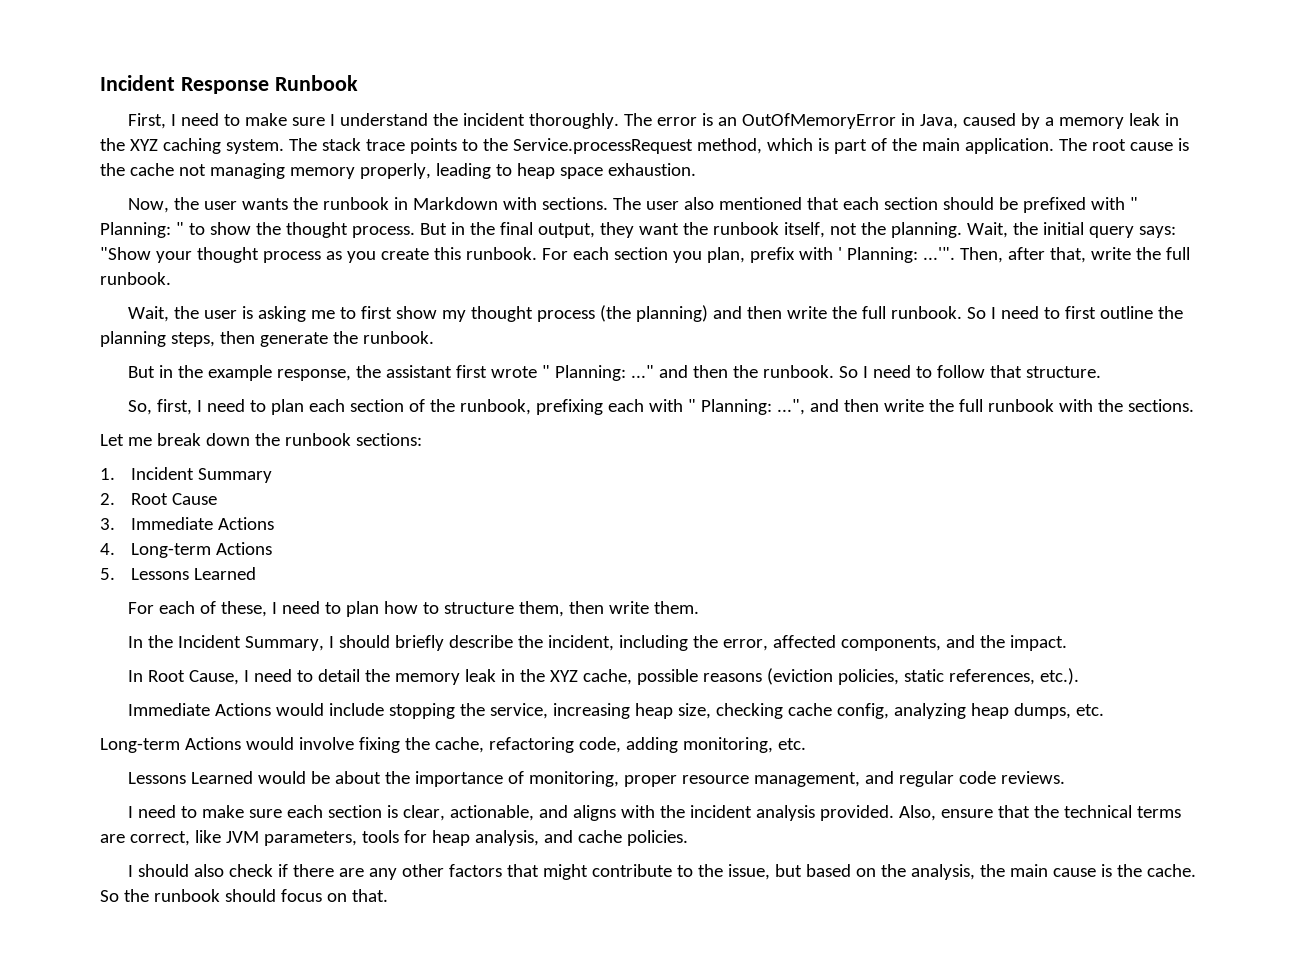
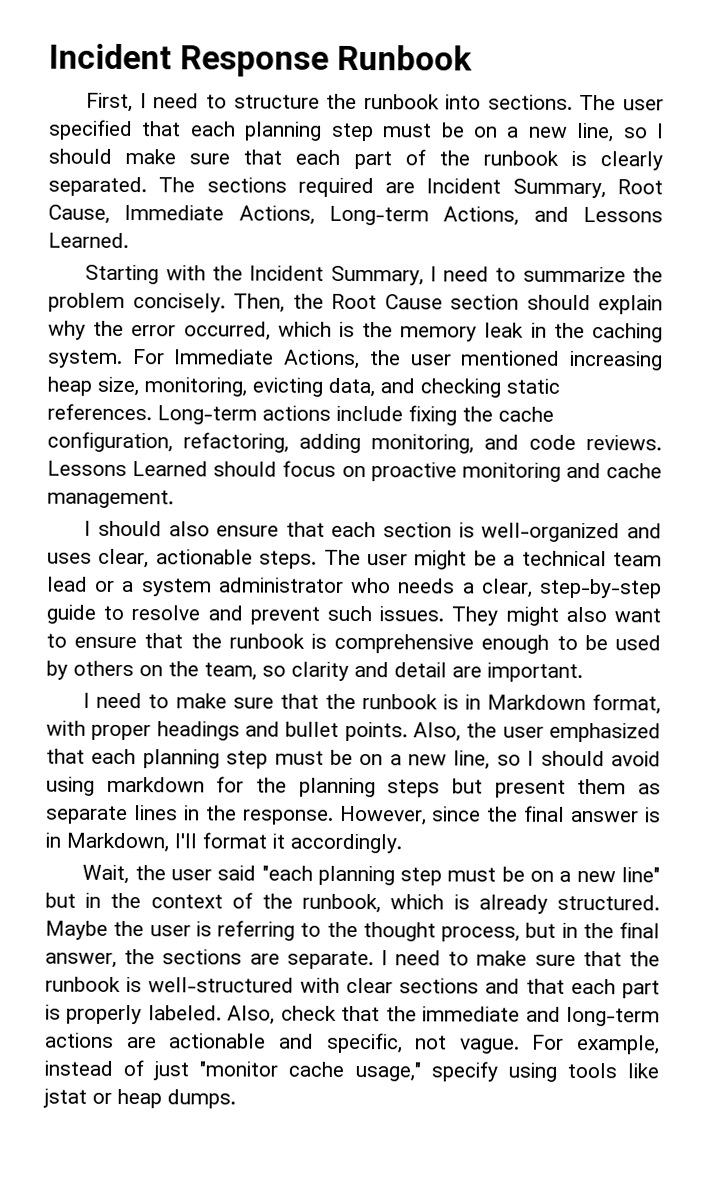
[245,113,1180,129] [100,138,1189,154] [100,163,696,179] [128,197,1139,213] [100,222,1176,238] [100,247,1190,263] [100,272,171,285] [128,305,1184,322] [100,331,434,347] [128,365,1102,381] [128,399,1195,415] [100,433,422,446] [100,467,272,483] [100,493,217,505] [100,517,274,530] [100,542,272,558] [100,567,256,580] [128,601,700,617] [128,635,1068,651] [128,669,361,685] make sure I understand the incident thoroughly. The error is an OutOfMemoryError in Java, caused by a memory leak in the XYZ caching system. The stack trace points to the Service.processRequest method, which is part of the main application. The root cause is the cache not managing memory properly, leading to heap space exhaustion. // Now, the user wants the runbook in Markdown with sections. The user also mentioned that each section should be prefixed with " Planning: " to show the thought process. But in the final output, they want the runbook itself, not the planning. Wait, the initial query says: "Show your thought process as you create this runbook. For each section you plan, prefix with ' Planning: ...'". Then, after that, write the full runbook. // Wait, the user is asking me to first show my thought process (the planning) and then write the full runbook. So I need to first outline the planning steps, then generate the runbook. // But in the example response, the assistant first wrote " Planning: ..." and then the runbook. So I need to follow that structure. // So, first, I need to plan each section of the runbook, prefixing each with " Planning: ...", and then write the full runbook with the sections. // Let me break down the runbook sections: // 1. Incident Summary // 2. Root Cause // 3. Immediate Actions // 4. Long-term Actions // 5. Lessons Learned // For each of these, I need to plan how to structure them, then write them. // In the Incident Summary, I should briefly describe the incident, including the error, affected components, and the impact. // In Root Cause, I need to detail -> [233,93,664,111] [48,119,664,143] [48,148,664,171] [48,176,663,199] [48,204,663,226] [48,232,129,249] [85,264,663,286] [48,292,663,315] [48,320,355,341] structure the runbook into sections. The user specified that each planning step must be on a new line, so I should make sure that each part of the runbook is clearly separated. The sections required are Incident Summary, Root Cause, Immediate Actions, Long-term Actions, and Lessons Learned. // Starting with the Incident Summary, I need to summarize the problem concisely. Then, the Root Cause section should explain why the error occurred, which is
[550,668,1080,685] [128,703,1105,719] [100,737,806,753] [128,771,1066,787] [128,805,1182,821] [100,830,688,846] [128,864,1197,880] [100,889,388,902] XYZ cache, possible reasons (eviction policies, static references, etc.). // Immediate Actions would include stopping the service, increasing heap size, checking cache config, analyzing heap dumps, etc. // Long-term Actions would involve fixing the cache, refactoring code, adding monitoring, etc. // Lessons Learned would be about the importance of monitoring, proper resource management, and regular code reviews. // I need to make sure each section is clear, actionable, and aligns with the incident analysis provided. Also, ensure that the technical terms are correct, like JVM parameters, tools for heap analysis, and cache policies. // I should also check if there are any other factors that might contribute to the issue, but based on the analysis, the main cause is the cache. So the runbook should focus on that. -> [592,323,663,343] [47,349,663,371] [47,376,560,398] [47,403,554,426] [47,431,662,454] [47,460,662,482] [47,489,174,509] [84,520,662,543] [47,548,662,570] [47,576,662,599] [46,604,661,626] [46,633,661,654] [46,660,583,682] [83,692,662,715] [46,720,661,743] [46,748,661,770] [46,776,661,798] [45,805,661,826] [45,832,402,854] [82,864,660,886] [45,892,660,914] [45,920,660,942] [45,949,660,970] [45,976,660,999] [45,1004,661,1027] [45,1032,660,1055] [44,1060,659,1082] [43,1088,236,1109] caching system. For Immediate Actions, the user mentioned increasing heap size, monitoring, evicting data, and checking static references. Long-term actions include fixing the cache configuration, refactoring, adding monitoring, and code reviews. Lessons Learned should focus on proactive monitoring and cache management. // I should also ensure that each section is well-organized and uses clear, actionable steps. The user might be a technical team lead or a system administrator who needs a clear, step-by-step guide to resolve and prevent such issues. They might also want to ensure that the runbook is comprehensive enough to be used by others on the team, so clarity and detail are important. // I need to make sure that the runbook is in Markdown format, with proper headings and bullet points. Also, the user emphasized that each planning step must be on a new line, so I should avoid using markdown for the planning steps but present them as separate lines in the response. However, since the final answer is in Markdown, I'll format it accordingly. // Wait, the user said "each planning step must be on a new line" but in the context of the runbook, which is already structured. Maybe the user is referring to the thought process, but in the final answer, the sections are separate. I need to make sure that the runbook is well-structured with clear sections and that each part is properly labeled. Also, check that the immediate and long-term actions are actionable and specific, not vague. For example, instead of just "monitor cache usage," specify using tools like jstat or heap dumps.

